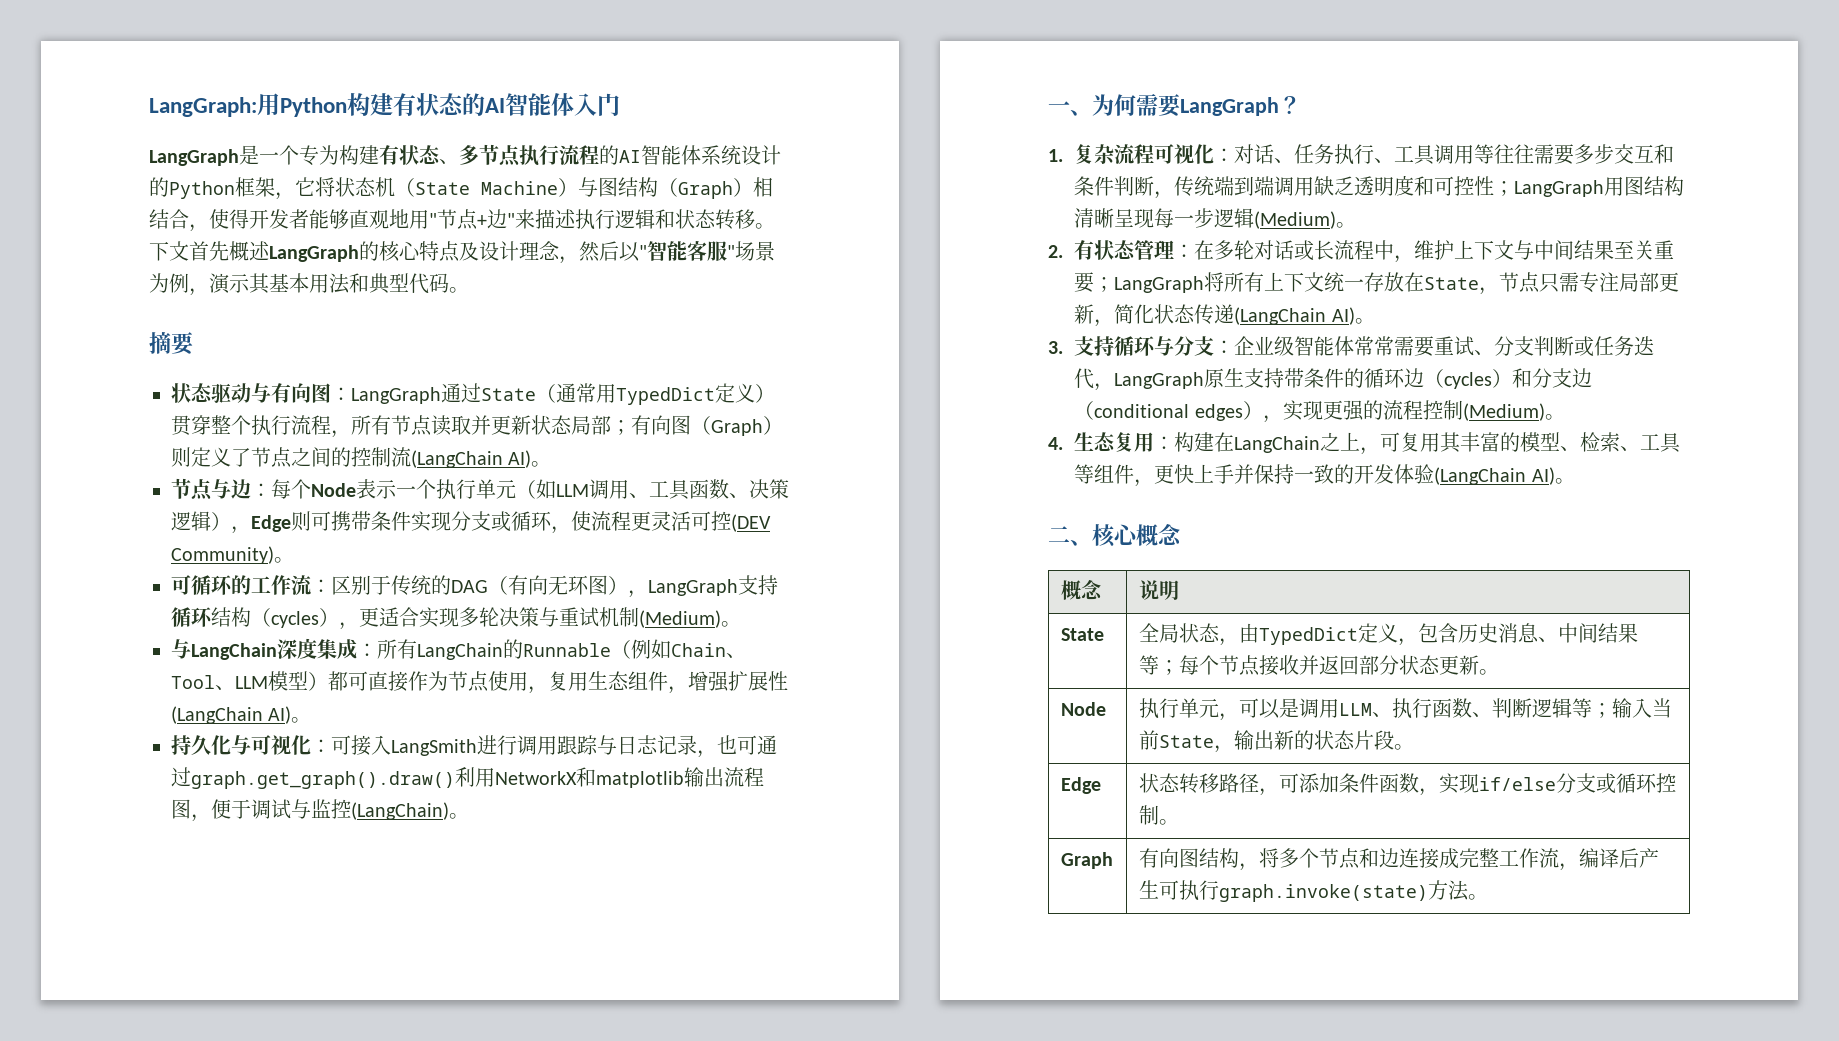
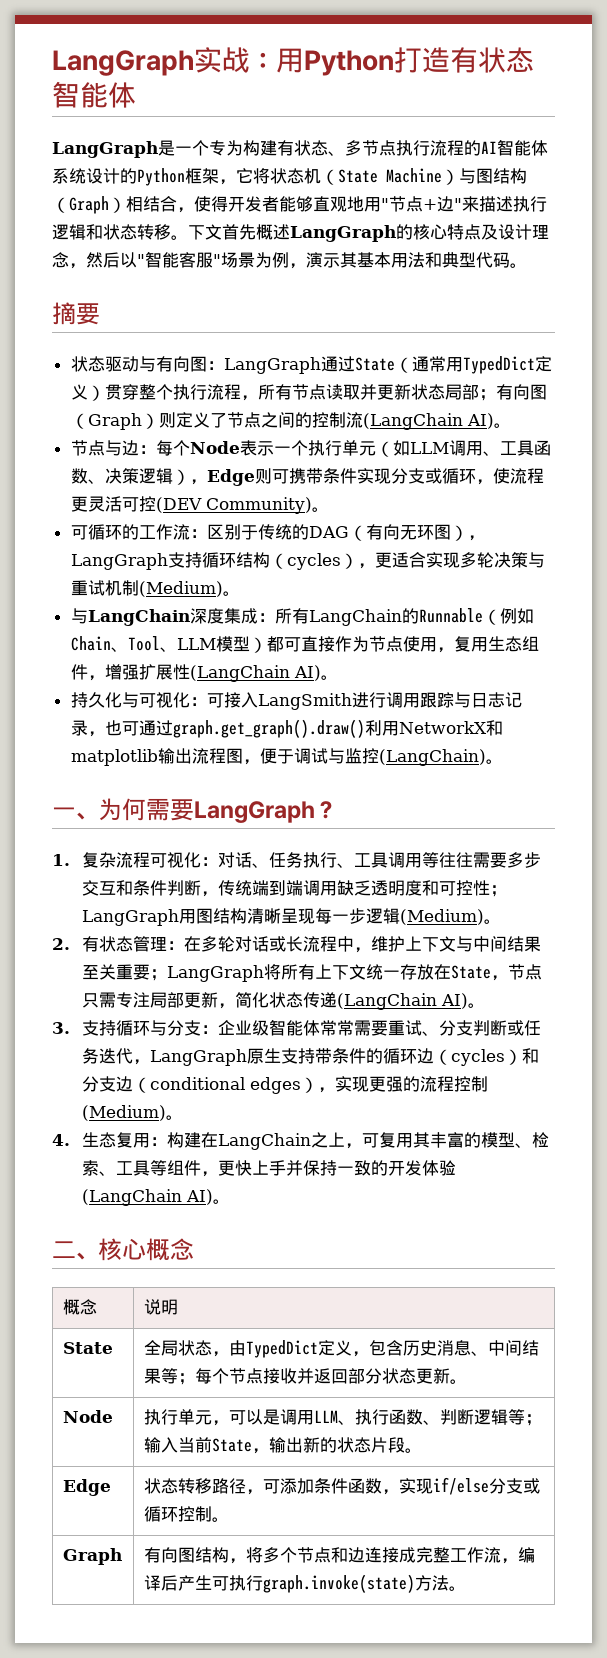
[149,93,620,117] LangGraph:用Python构建有状态的AI智能体入门 -> [52,47,534,76] [52,81,136,108] LangGraph实战：用Python打造有状态智能体

